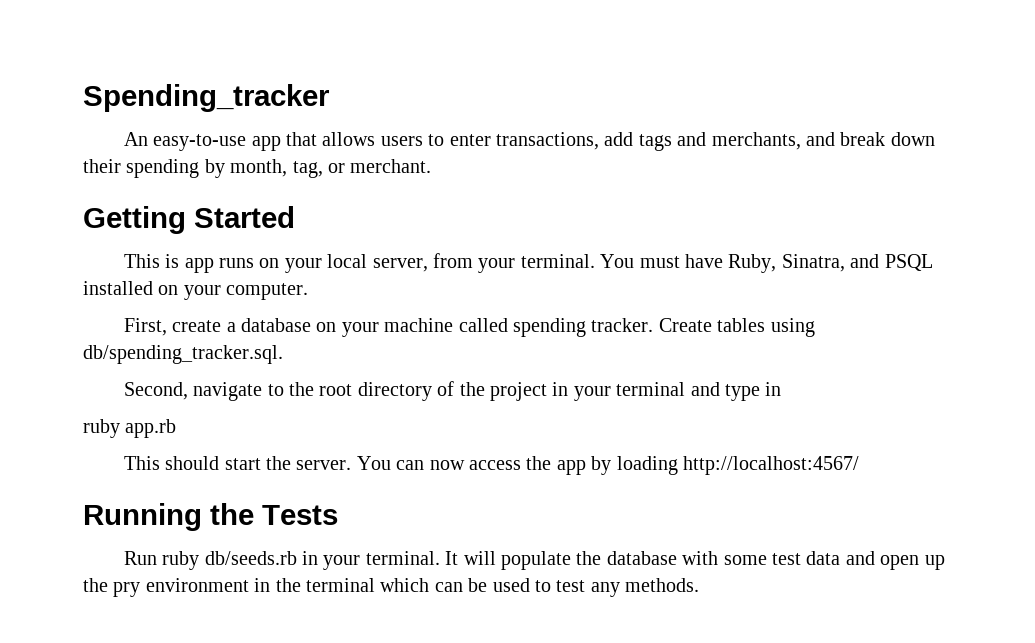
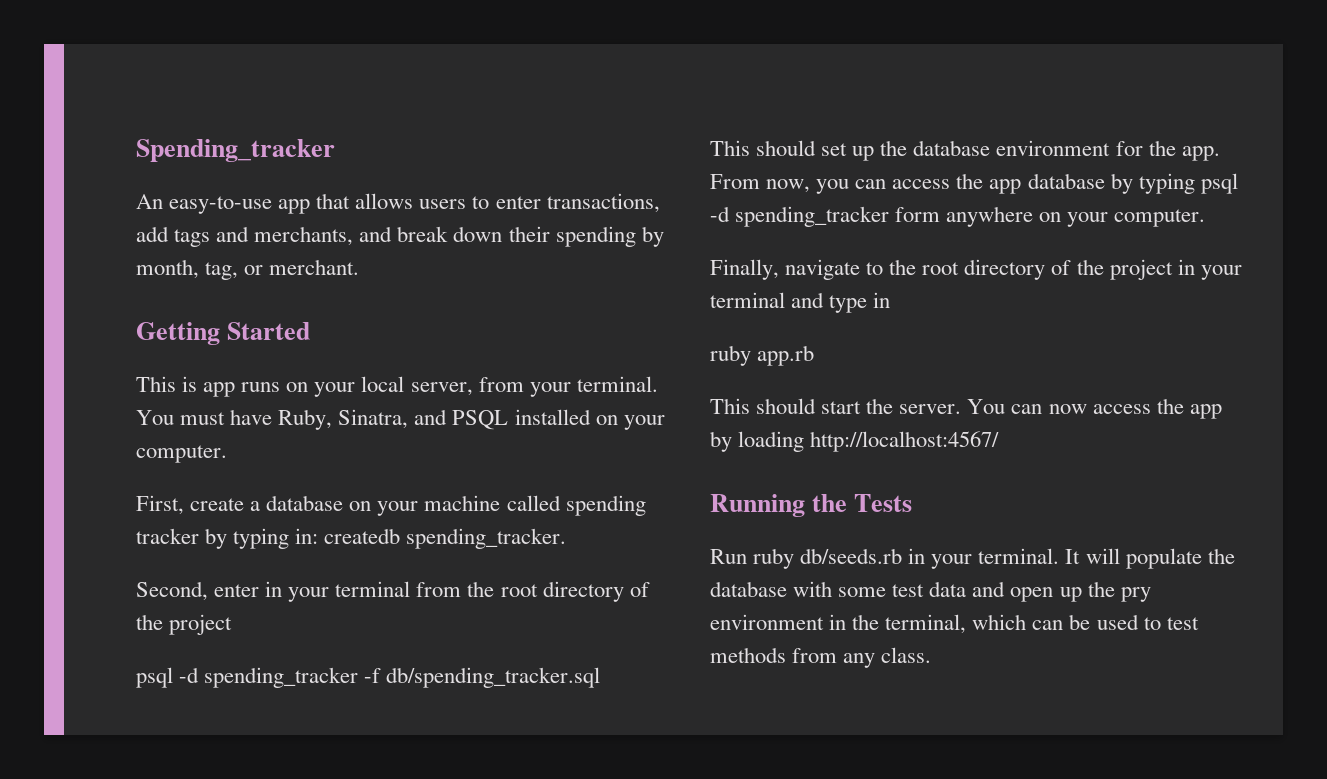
[591,318,815,337] [83,345,283,364] [123,382,188,400] tracker. Create tables using db/spending_tracker.sql. // Second, -> [136,528,567,549] [136,581,650,602] [136,614,233,635] [136,667,601,688] [710,140,1220,161] [710,173,1238,194] [710,206,1206,227] [710,259,779,280] tracker by typing in: createdb spending_tracker. // Second, enter in your terminal from the root directory of the project // psql -d spending_tracker -f db/spending_tracker.sql // This should set up the database environment for the app. From now, you can access the app database by typing psql -d spending_tracker form anywhere on your computer. // Finally,
[306,578,375,592] terminal -> [885,614,967,634] terminal,
[590,578,700,597] any methods. -> [710,647,932,668] methods from any class.

